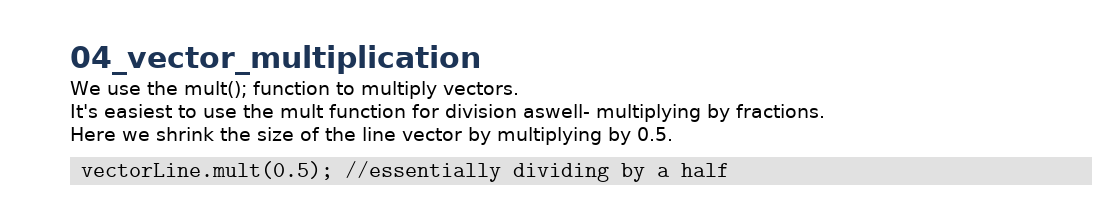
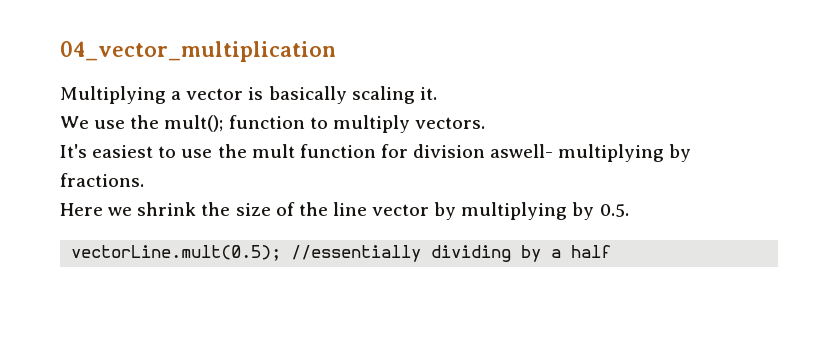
(481, 60) none -> [60,86,437,104] // Multiplying a vector is basically scaling it.

